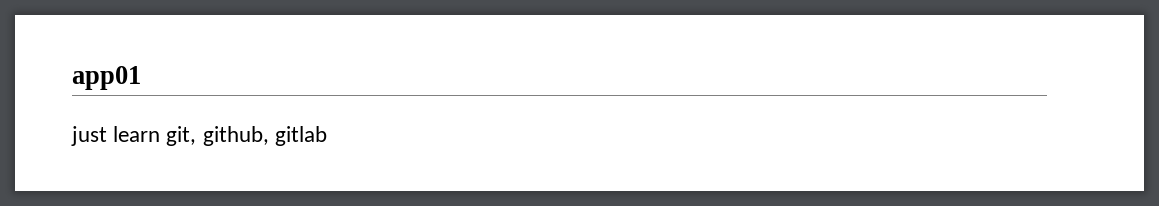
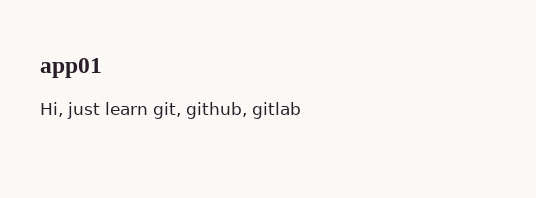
(141, 78) none -> [40,102,63,117] Hi,

